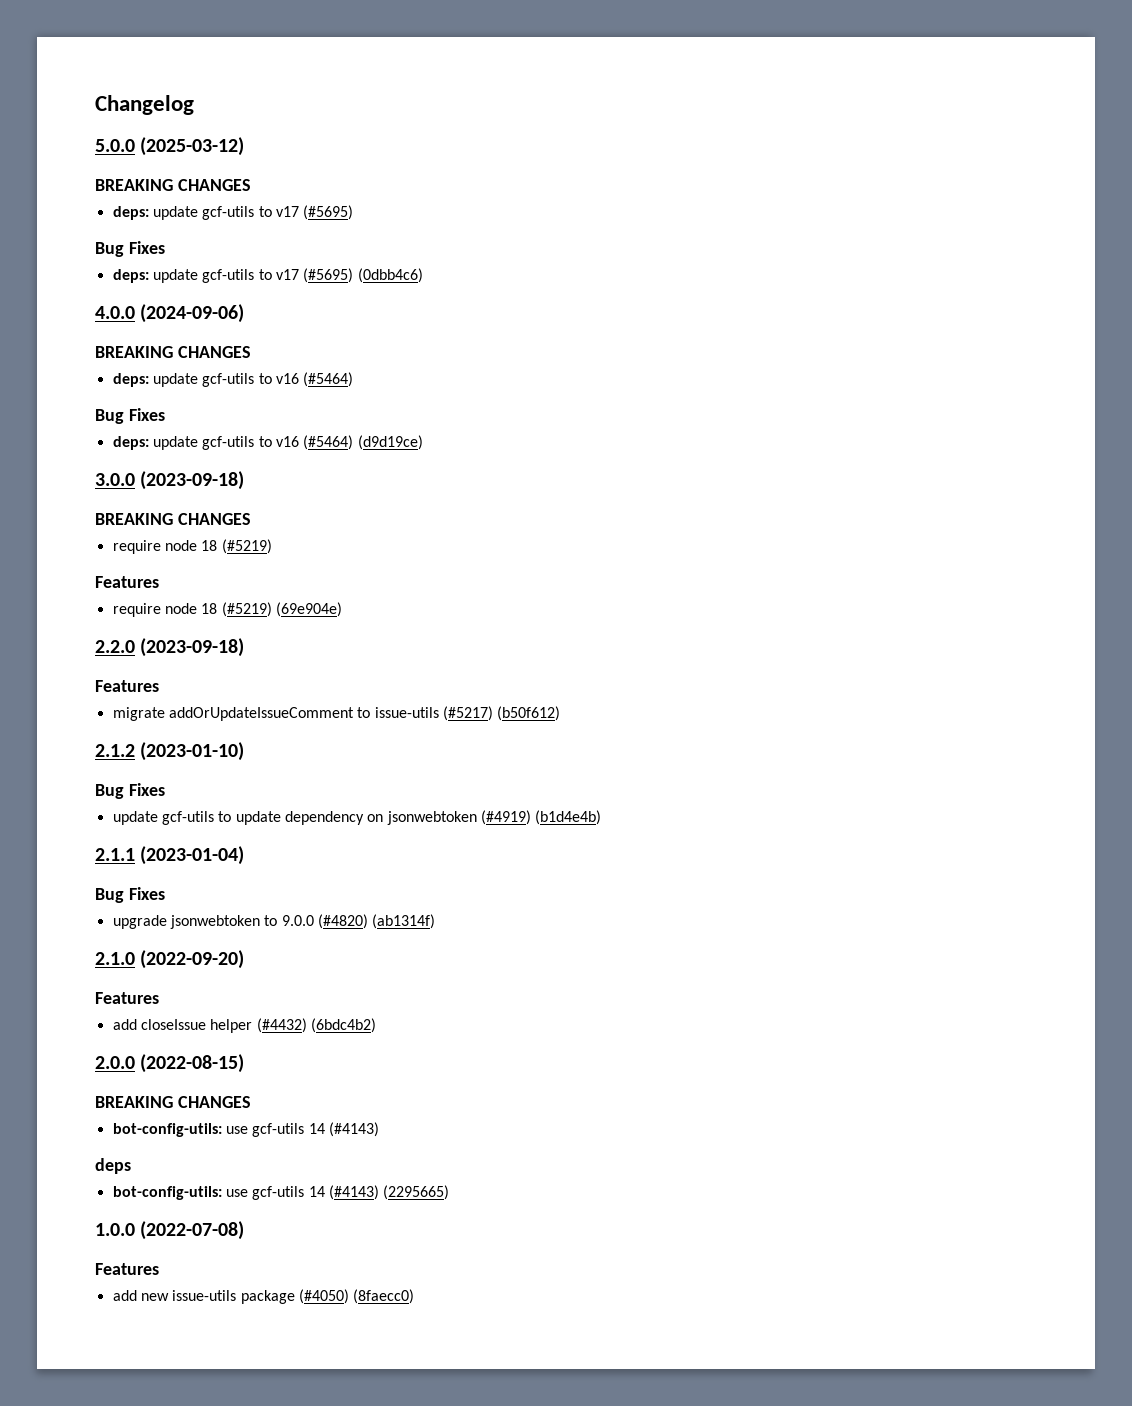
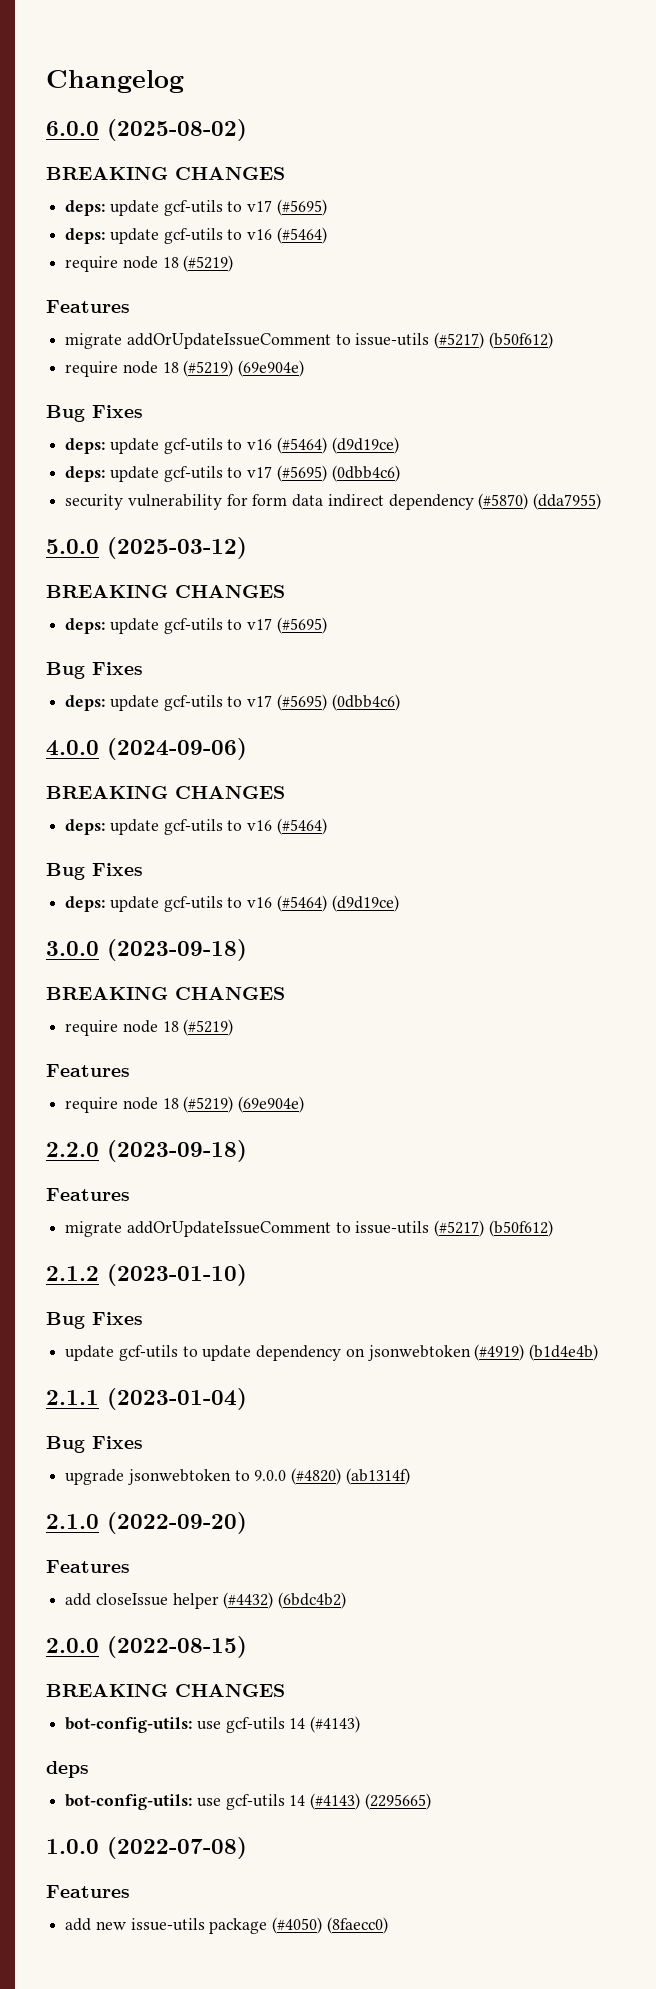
(194, 105) none -> [46,119,247,141] [46,167,285,180] [65,199,327,216] [65,227,327,244] [65,255,234,272] [46,300,130,313] [65,332,553,349] [65,360,305,377] [46,405,143,422] [65,437,399,454] [65,465,400,482] [65,493,602,510] // 6.0.0 (2025-08-02) // BREAKING CHANGES // deps: update gcf-utils to v17 (#5695) // deps: update gcf-utils to v16 (#5464) // require node 18 (#5219) // Features // migrate addOrUpdateIssueComment to issue-utils (#5217) (b50f612) // require node 18 (#5219) (69e904e) // Bug Fixes // deps: update gcf-utils to v16 (#5464) (d9d19ce) // deps: update gcf-utils to v17 (#5695) (0dbb4c6) // security vulnerability for form data indirect dependency (#5870) (dda7955)

